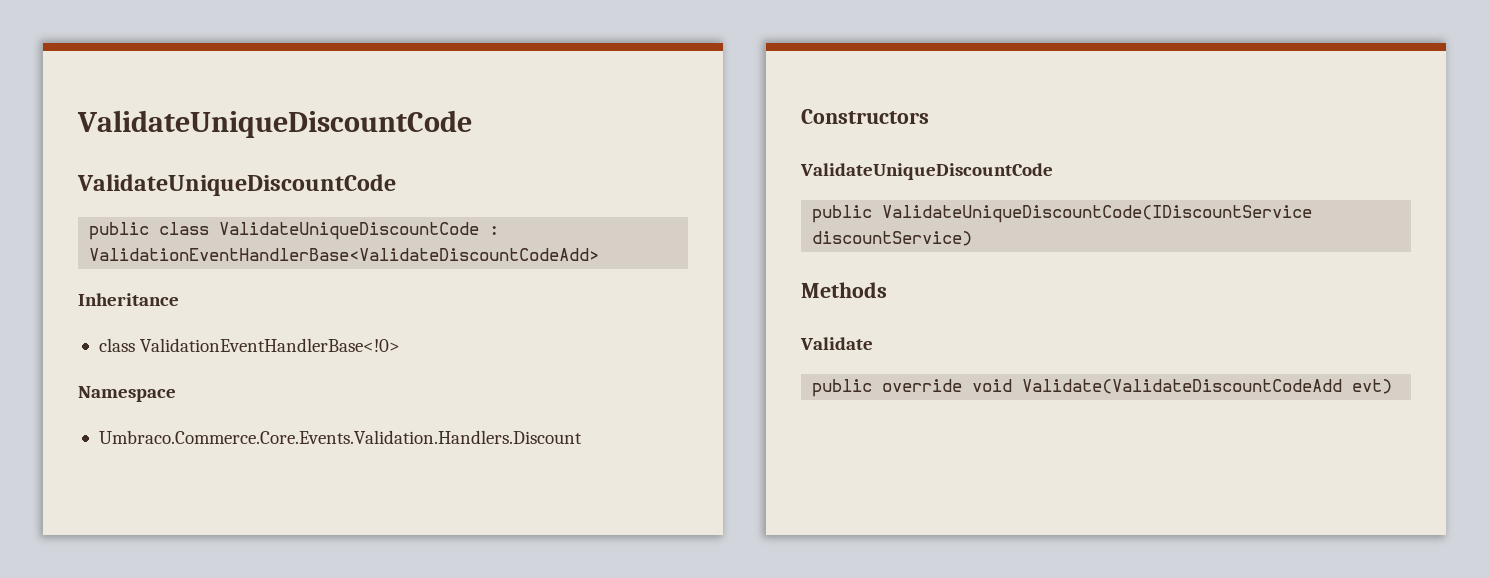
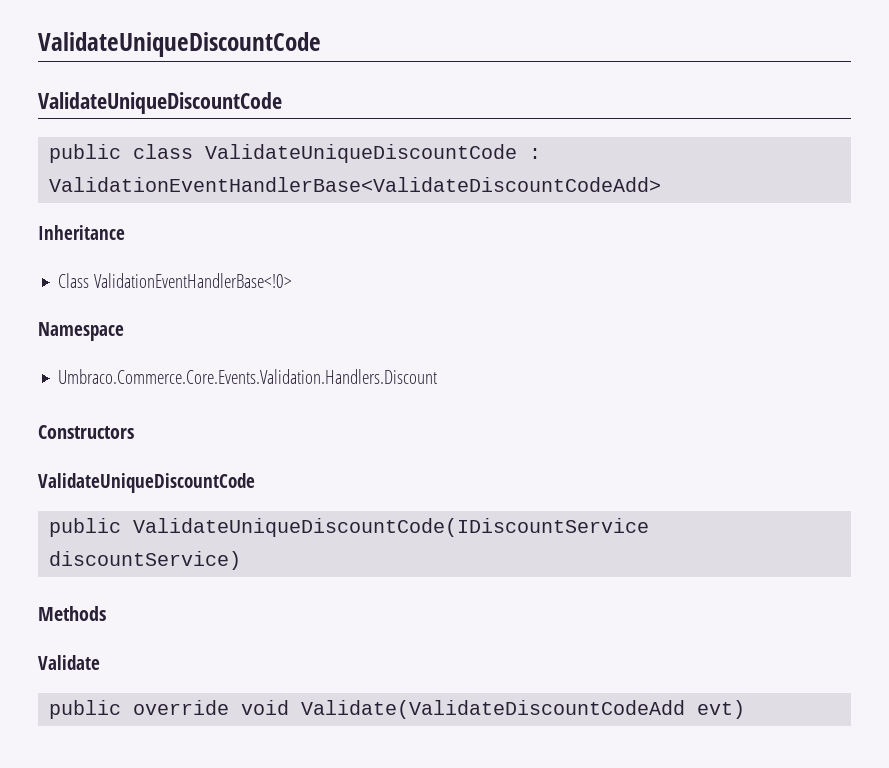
[98,338,135,352] class -> [58,273,90,288] Class

